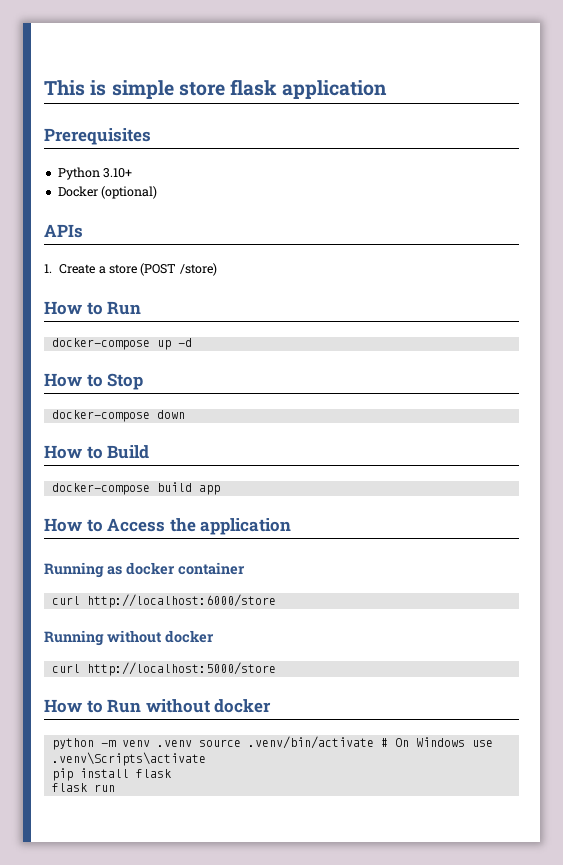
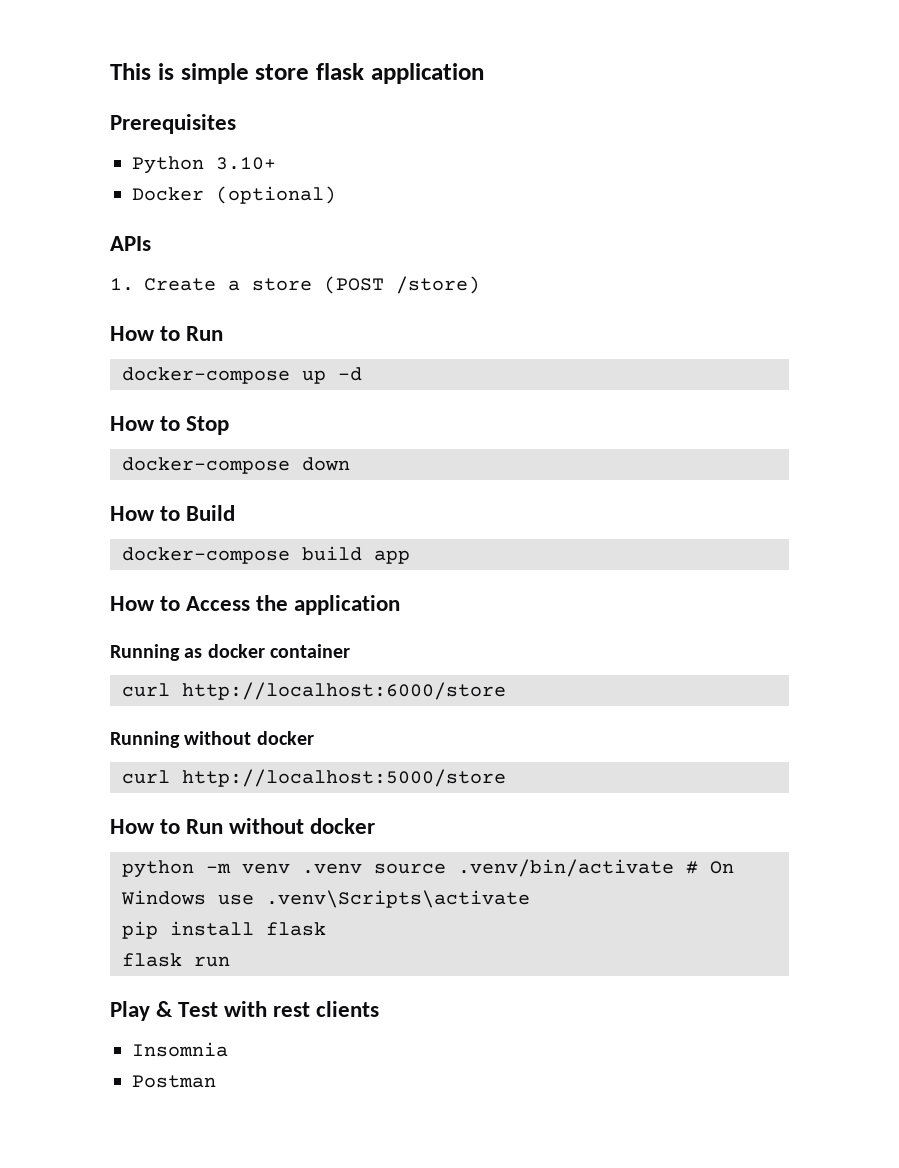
(115, 788) none -> [110,1001,380,1021] [132,1042,228,1057] [132,1075,216,1088] // Play & Test with rest clients // Insomnia // Postman

